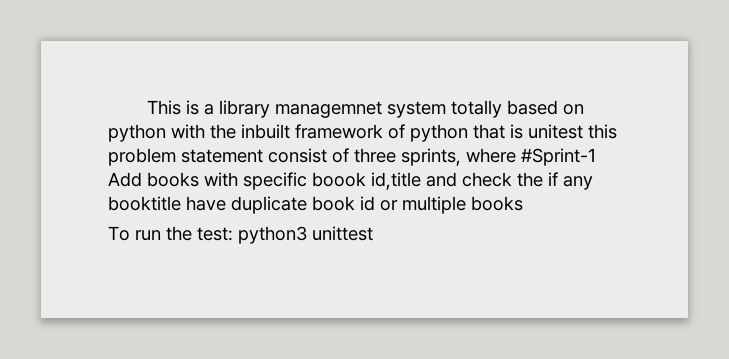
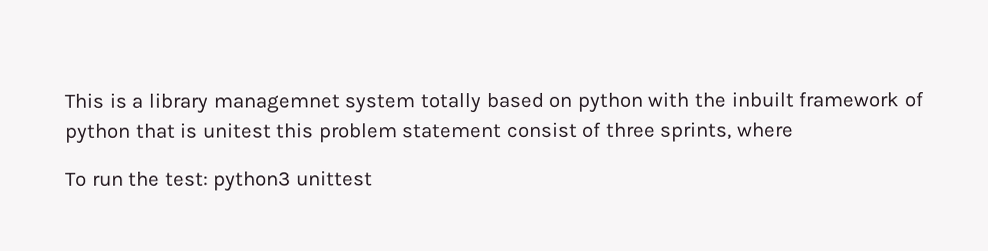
[521,148,596,166] [108,172,593,190] [108,196,523,214] #Sprint-1 Add books with specific boook id,title and check the if any booktitle have duplicate book id or multiple books -> (794, 130) none

